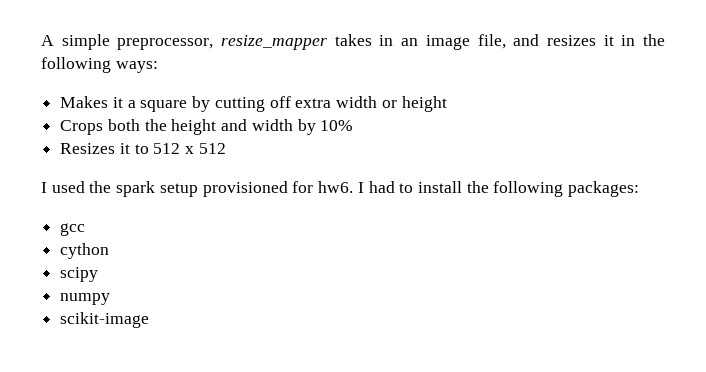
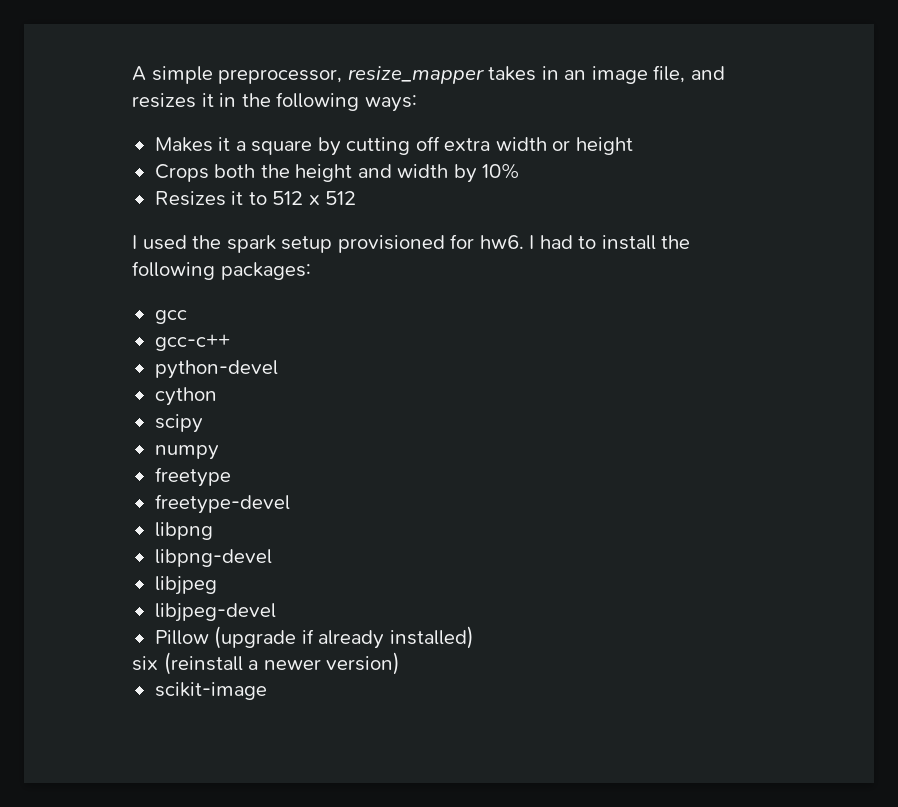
(86, 229) none -> [154,334,230,351] [154,360,278,379] // gcc-c++ // python-devel
(111, 299) none -> [154,467,231,487] [154,494,290,514] [154,522,213,540] [154,549,272,567] [154,576,217,595] [154,603,276,622] [154,626,474,649] [132,652,401,675] // freetype // freetype-devel // libpng // libpng-devel // libjpeg // libjpeg-devel // Pillow (upgrade if already installed) // six (reinstall a newer version)

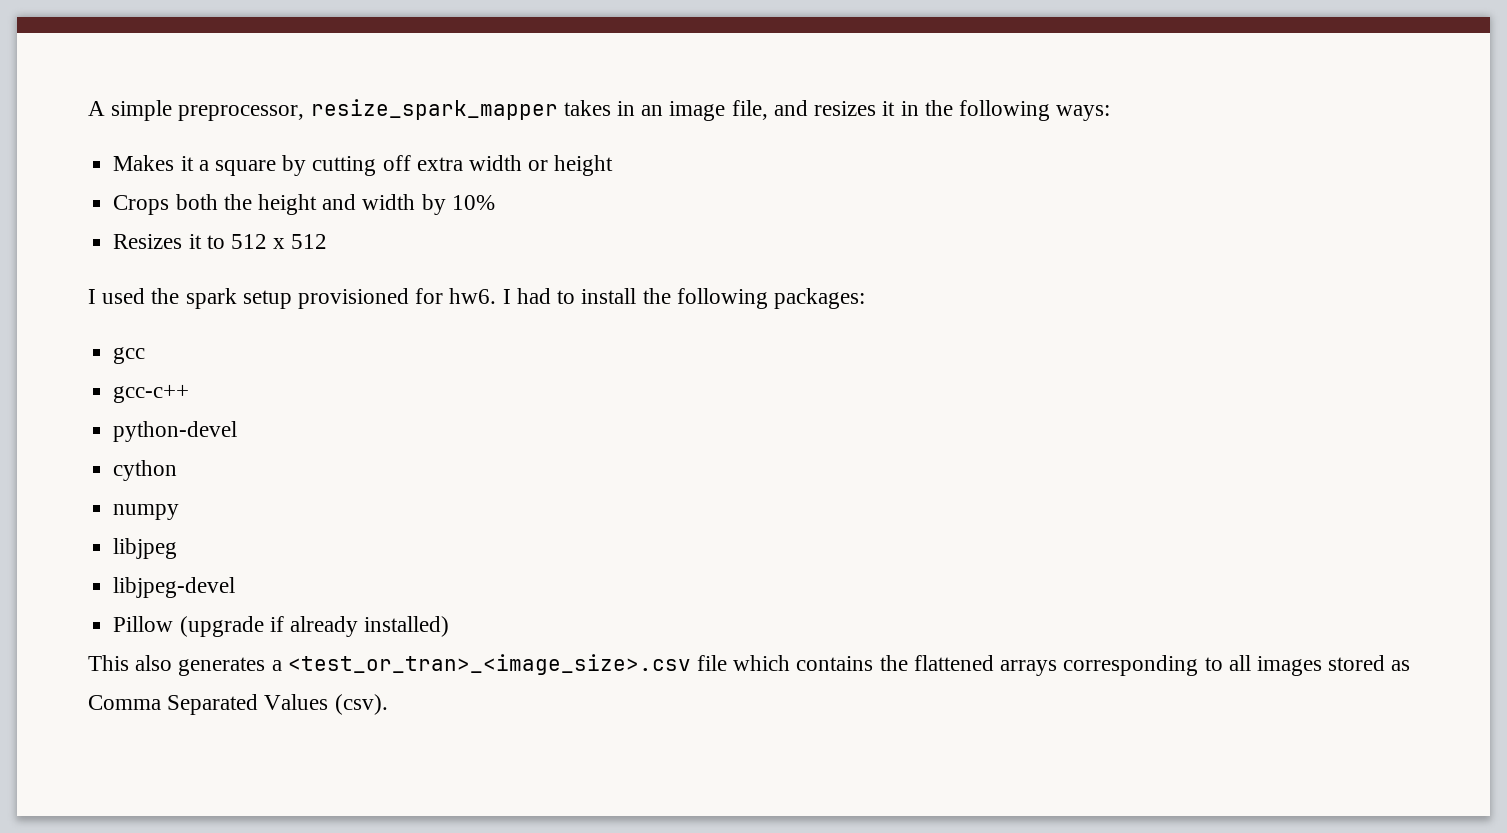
[347,66,484,84] resize_mapper -> [310,99,558,120] resize_spark_mapper
[154,414,203,433] // scipy -> (178, 470) none
[154,467,231,487] [154,494,290,514] [154,522,213,540] [154,549,272,567] // freetype // freetype-devel // libpng // libpng-devel -> (180, 512) none
[132,652,401,675] [154,682,267,700] six (reinstall a newer version) // scikit-image -> [88,654,1411,676] [88,694,388,715] This also generates a <test_or_tran>_<image_size>.csv file which contains the flattened arrays corresponding to all images stored as Comma Separated Values (csv).

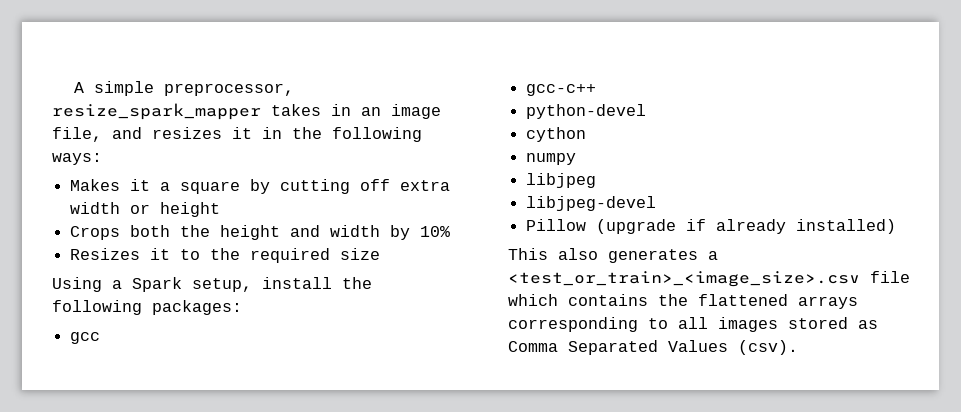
[230,234,328,249] [88,288,576,309] 512 x 512 // I used the spark setup provisioned for hw6. I had to -> [210,248,381,263] [52,277,252,292] the required size // Using a Spark setup,
[287,654,691,675] <test_or_tran>_<image_size>.csv -> [508,271,860,287] <test_or_train>_<image_size>.csv

